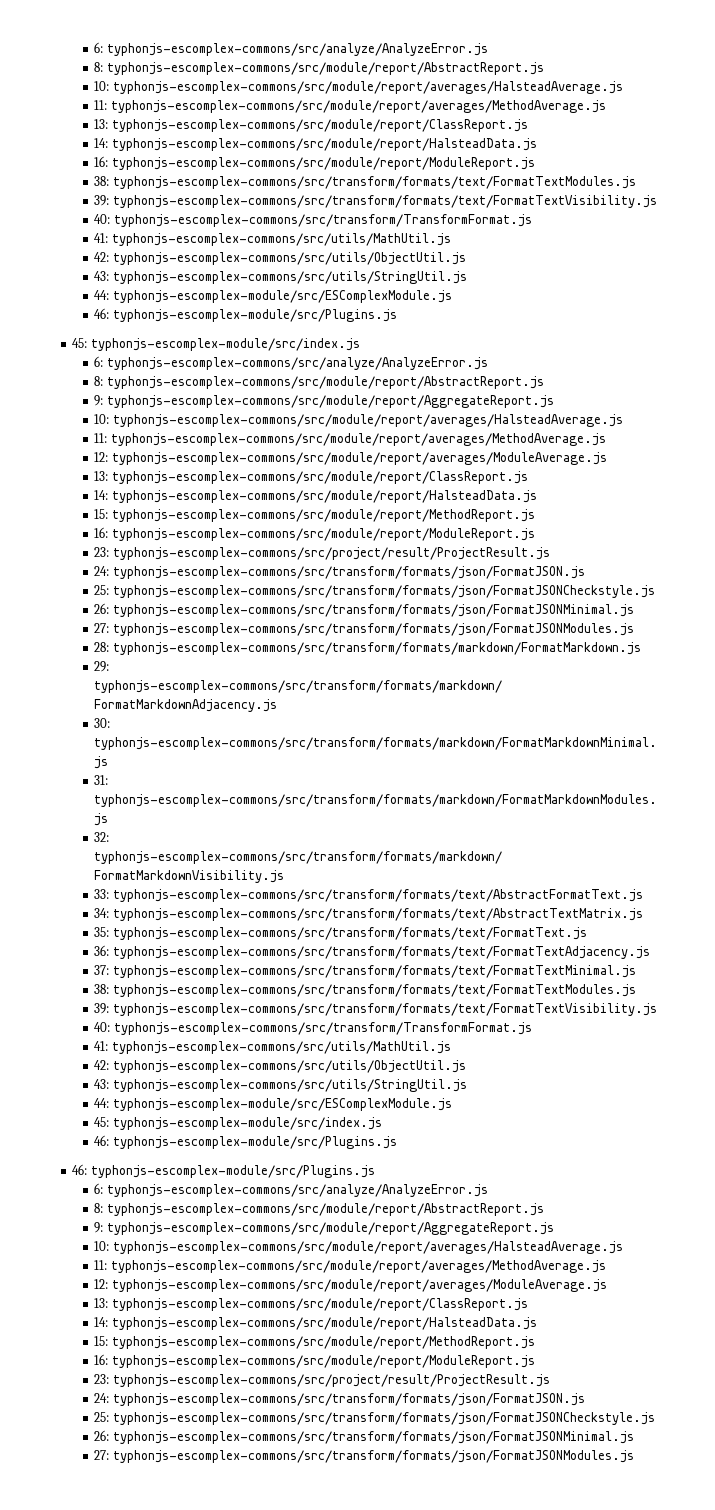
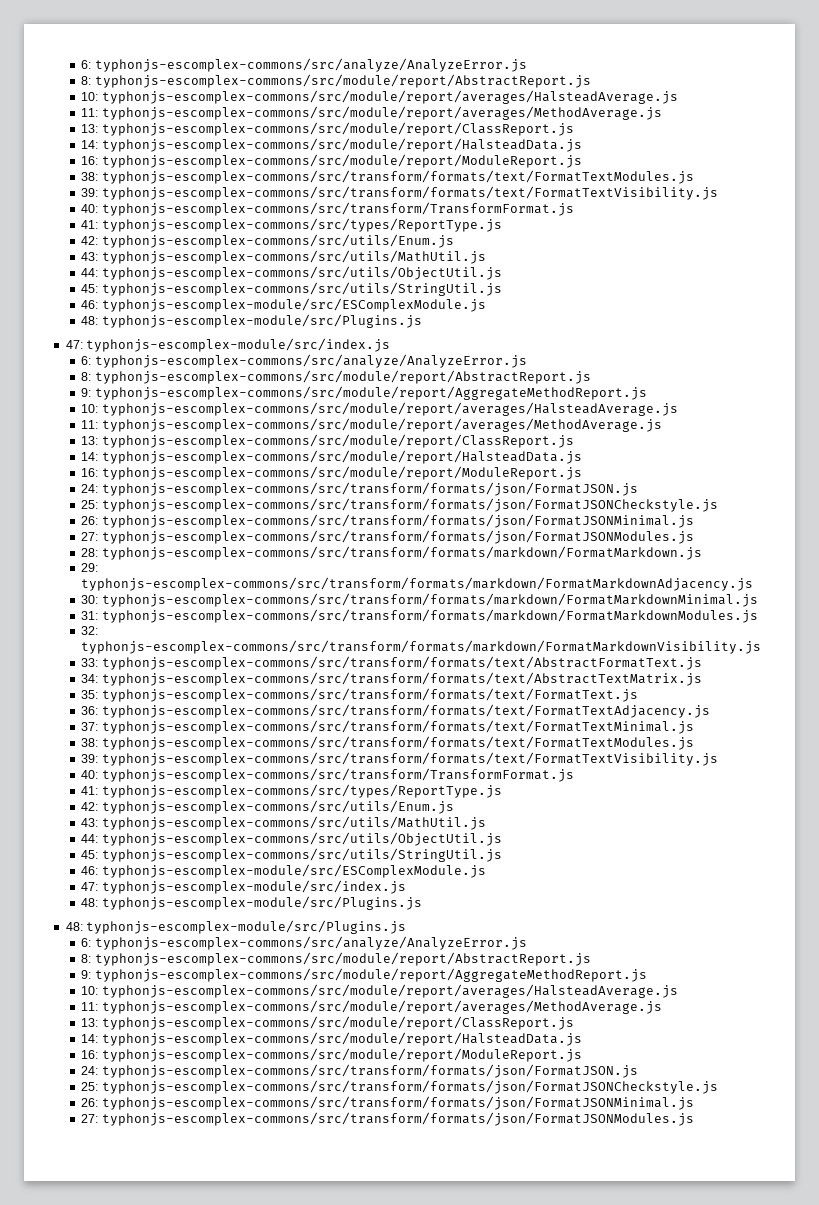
[111,233,451,246] [94,252,466,265] [94,271,467,284] [94,290,452,303] [94,308,397,322] [72,338,88,348] typhonjs-escomplex-commons/src/utils/MathUtil.js // 42: typhonjs-escomplex-commons/src/utils/ObjectUtil.js // 43: typhonjs-escomplex-commons/src/utils/StringUtil.js // 44: typhonjs-escomplex-module/src/ESComplexModule.js // 46: typhonjs-escomplex-module/src/Plugins.js // 45: -> [101,218,502,232] [81,234,454,248] [81,250,486,264] [81,266,502,280] [81,282,502,296] [81,298,486,312] [81,314,422,328] [65,340,83,349] typhonjs-escomplex-commons/src/types/ReportType.js // 42: typhonjs-escomplex-commons/src/utils/Enum.js // 43: typhonjs-escomplex-commons/src/utils/MathUtil.js // 44: typhonjs-escomplex-commons/src/utils/ObjectUtil.js // 45: typhonjs-escomplex-commons/src/utils/StringUtil.js // 46: typhonjs-escomplex-module/src/ESComplexModule.js // 48: typhonjs-escomplex-module/src/Plugins.js // 47:
[106,395,554,408] [94,414,623,427] [94,433,606,446] [94,452,607,465] [94,471,528,484] [94,490,537,503] [94,509,535,522] [94,527,535,541] [94,547,550,560] typhonjs-escomplex-commons/src/module/report/AggregateReport.js // 10: typhonjs-escomplex-commons/src/module/report/averages/HalsteadAverage.js // 11: typhonjs-escomplex-commons/src/module/report/averages/MethodAverage.js // 12: typhonjs-escomplex-commons/src/module/report/averages/ModuleAverage.js // 13: typhonjs-escomplex-commons/src/module/report/ClassReport.js // 14: typhonjs-escomplex-commons/src/module/report/HalsteadData.js // 15: typhonjs-escomplex-commons/src/module/report/MethodReport.js // 16: typhonjs-escomplex-commons/src/module/report/ModuleReport.js // 23: typhonjs-escomplex-commons/src/project/result/ProjectResult.js -> [94,386,647,400] [81,402,678,416] [81,418,662,432] [81,434,574,448] [81,450,582,464] [81,466,582,480] typhonjs-escomplex-commons/src/module/report/AggregateMethodReport.js // 10: typhonjs-escomplex-commons/src/module/report/averages/HalsteadAverage.js // 11: typhonjs-escomplex-commons/src/module/report/averages/MethodAverage.js // 13: typhonjs-escomplex-commons/src/module/report/ClassReport.js // 14: typhonjs-escomplex-commons/src/module/report/HalsteadData.js // 16: typhonjs-escomplex-commons/src/module/report/ModuleReport.js
[111,1041,451,1054] [94,1060,466,1073] [94,1079,467,1092] [94,1098,452,1111] [94,1117,382,1130] [94,1135,397,1149] [72,1164,88,1175] typhonjs-escomplex-commons/src/utils/MathUtil.js // 42: typhonjs-escomplex-commons/src/utils/ObjectUtil.js // 43: typhonjs-escomplex-commons/src/utils/StringUtil.js // 44: typhonjs-escomplex-module/src/ESComplexModule.js // 45: typhonjs-escomplex-module/src/index.js // 46: typhonjs-escomplex-module/src/Plugins.js // 46: -> [101,784,502,798] [81,800,454,814] [81,816,486,830] [81,832,502,846] [81,848,502,862] [81,864,486,878] [81,880,406,894] [81,896,422,910] [65,922,83,931] typhonjs-escomplex-commons/src/types/ReportType.js // 42: typhonjs-escomplex-commons/src/utils/Enum.js // 43: typhonjs-escomplex-commons/src/utils/MathUtil.js // 44: typhonjs-escomplex-commons/src/utils/ObjectUtil.js // 45: typhonjs-escomplex-commons/src/utils/StringUtil.js // 46: typhonjs-escomplex-module/src/ESComplexModule.js // 47: typhonjs-escomplex-module/src/index.js // 48: typhonjs-escomplex-module/src/Plugins.js // 48:
[106,1222,554,1235] [94,1241,623,1254] [94,1260,606,1273] [94,1279,607,1292] [94,1298,528,1311] [94,1317,537,1330] [94,1336,535,1349] [94,1354,535,1368] [94,1374,550,1387] typhonjs-escomplex-commons/src/module/report/AggregateReport.js // 10: typhonjs-escomplex-commons/src/module/report/averages/HalsteadAverage.js // 11: typhonjs-escomplex-commons/src/module/report/averages/MethodAverage.js // 12: typhonjs-escomplex-commons/src/module/report/averages/ModuleAverage.js // 13: typhonjs-escomplex-commons/src/module/report/ClassReport.js // 14: typhonjs-escomplex-commons/src/module/report/HalsteadData.js // 15: typhonjs-escomplex-commons/src/module/report/MethodReport.js // 16: typhonjs-escomplex-commons/src/module/report/ModuleReport.js // 23: typhonjs-escomplex-commons/src/project/result/ProjectResult.js -> [94,968,647,982] [81,984,678,998] [81,1000,662,1014] [81,1016,574,1030] [81,1032,582,1046] [81,1048,582,1062] typhonjs-escomplex-commons/src/module/report/AggregateMethodReport.js // 10: typhonjs-escomplex-commons/src/module/report/averages/HalsteadAverage.js // 11: typhonjs-escomplex-commons/src/module/report/averages/MethodAverage.js // 13: typhonjs-escomplex-commons/src/module/report/ClassReport.js // 14: typhonjs-escomplex-commons/src/module/report/HalsteadData.js // 16: typhonjs-escomplex-commons/src/module/report/ModuleReport.js

